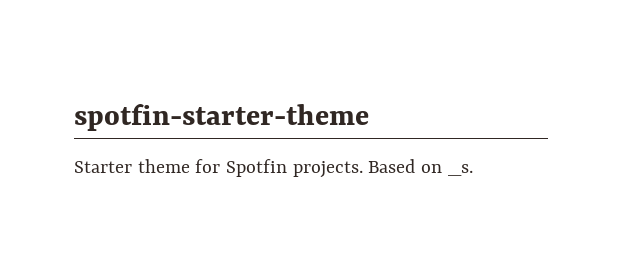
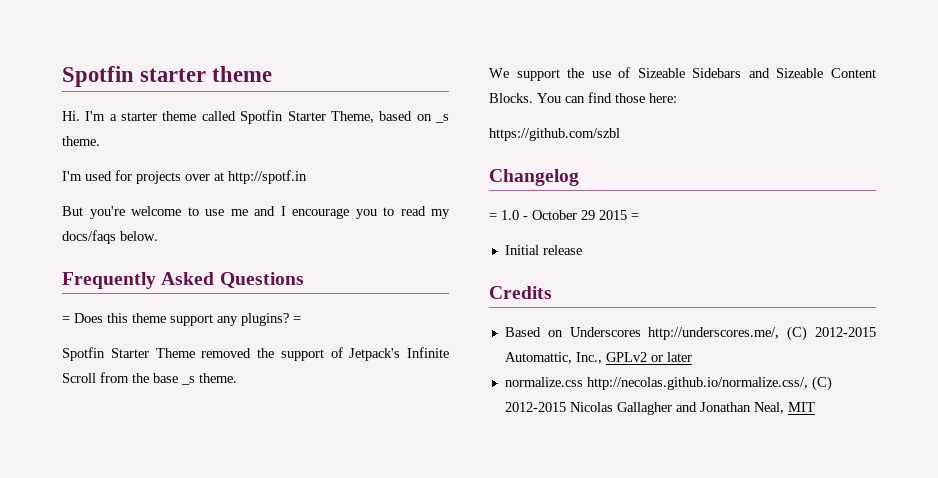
[74,104,369,131] [74,159,473,178] spotfin-starter-theme // Starter theme for Spotfin projects. Based on _s. -> [62,66,273,87] [62,110,450,124] [62,136,100,146] [62,170,307,184] [62,206,450,219] [62,230,158,244] [62,272,304,289] [62,313,301,326] [62,347,449,361] [62,372,237,385] [489,67,876,81] [489,92,677,103] [489,128,620,141] [489,169,579,186] [489,210,639,220] [504,245,582,255] [489,286,552,299] [504,326,876,341] [504,352,692,364] [504,376,832,391] [504,402,815,415] Spotfin starter theme // Hi. I'm a starter theme called Spotfin Starter Theme, based on _s theme. // I'm used for projects over at http://spotf.in // But you're welcome to use me and I encourage you to read my docs/faqs below. // Frequently Asked Questions // = Does this theme support any plugins? = // Spotfin Starter Theme removed the support of Jetpack's Infinite Scroll from the base _s theme. // We support the use of Sizeable Sidebars and Sizeable Content Blocks. You can find those here: // https://github.com/szbl // Changelog // = 1.0 - October 29 2015 = // Initial release // Credits // Based on Underscores http://underscores.me/, (C) 2012-2015 Automattic, Inc., GPLv2 or later // normalize.css http://necolas.github.io/normalize.css/, (C) 2012-2015 Nicolas Gallagher and Jonathan Neal, MIT

